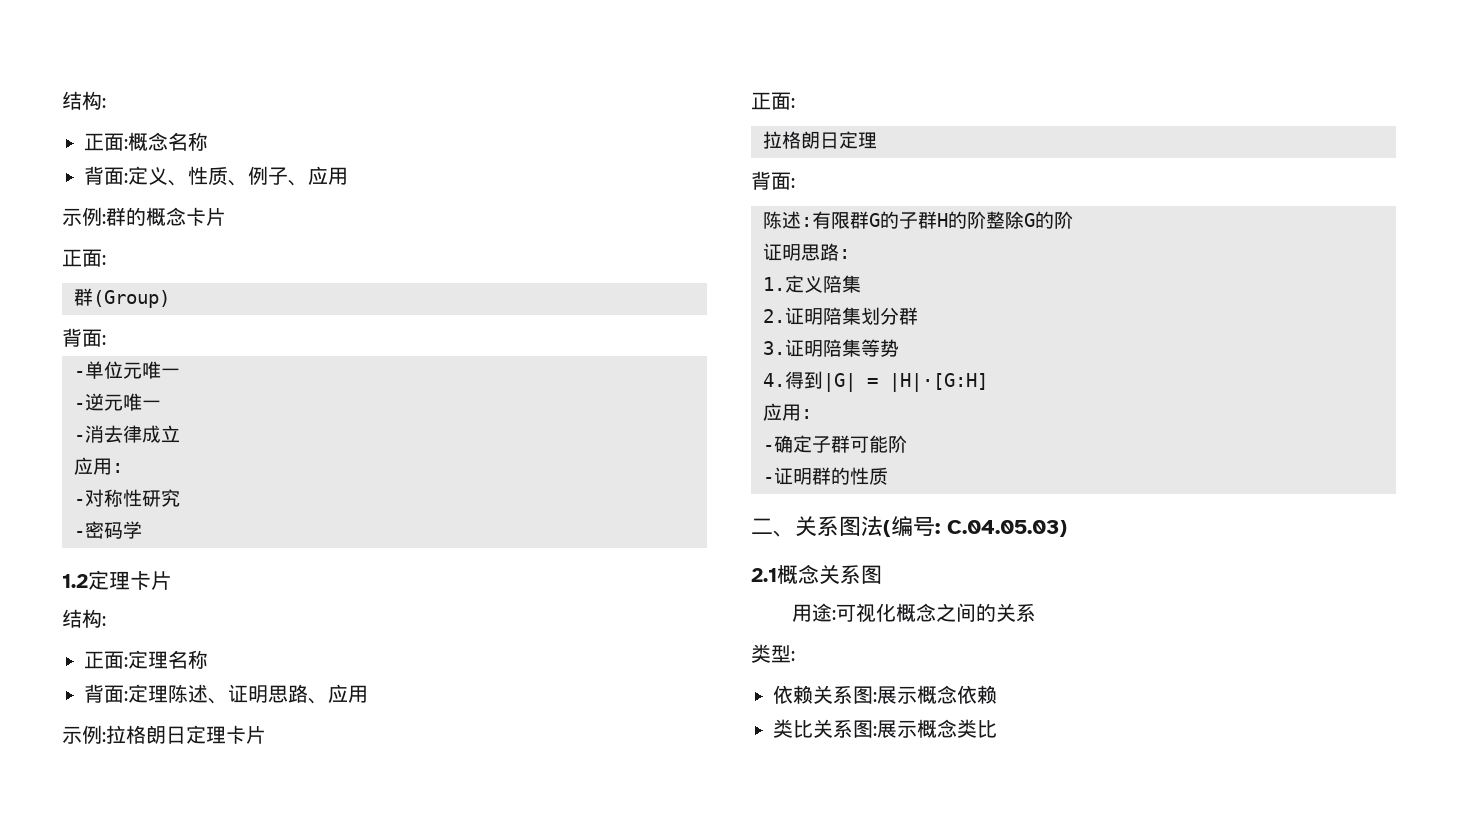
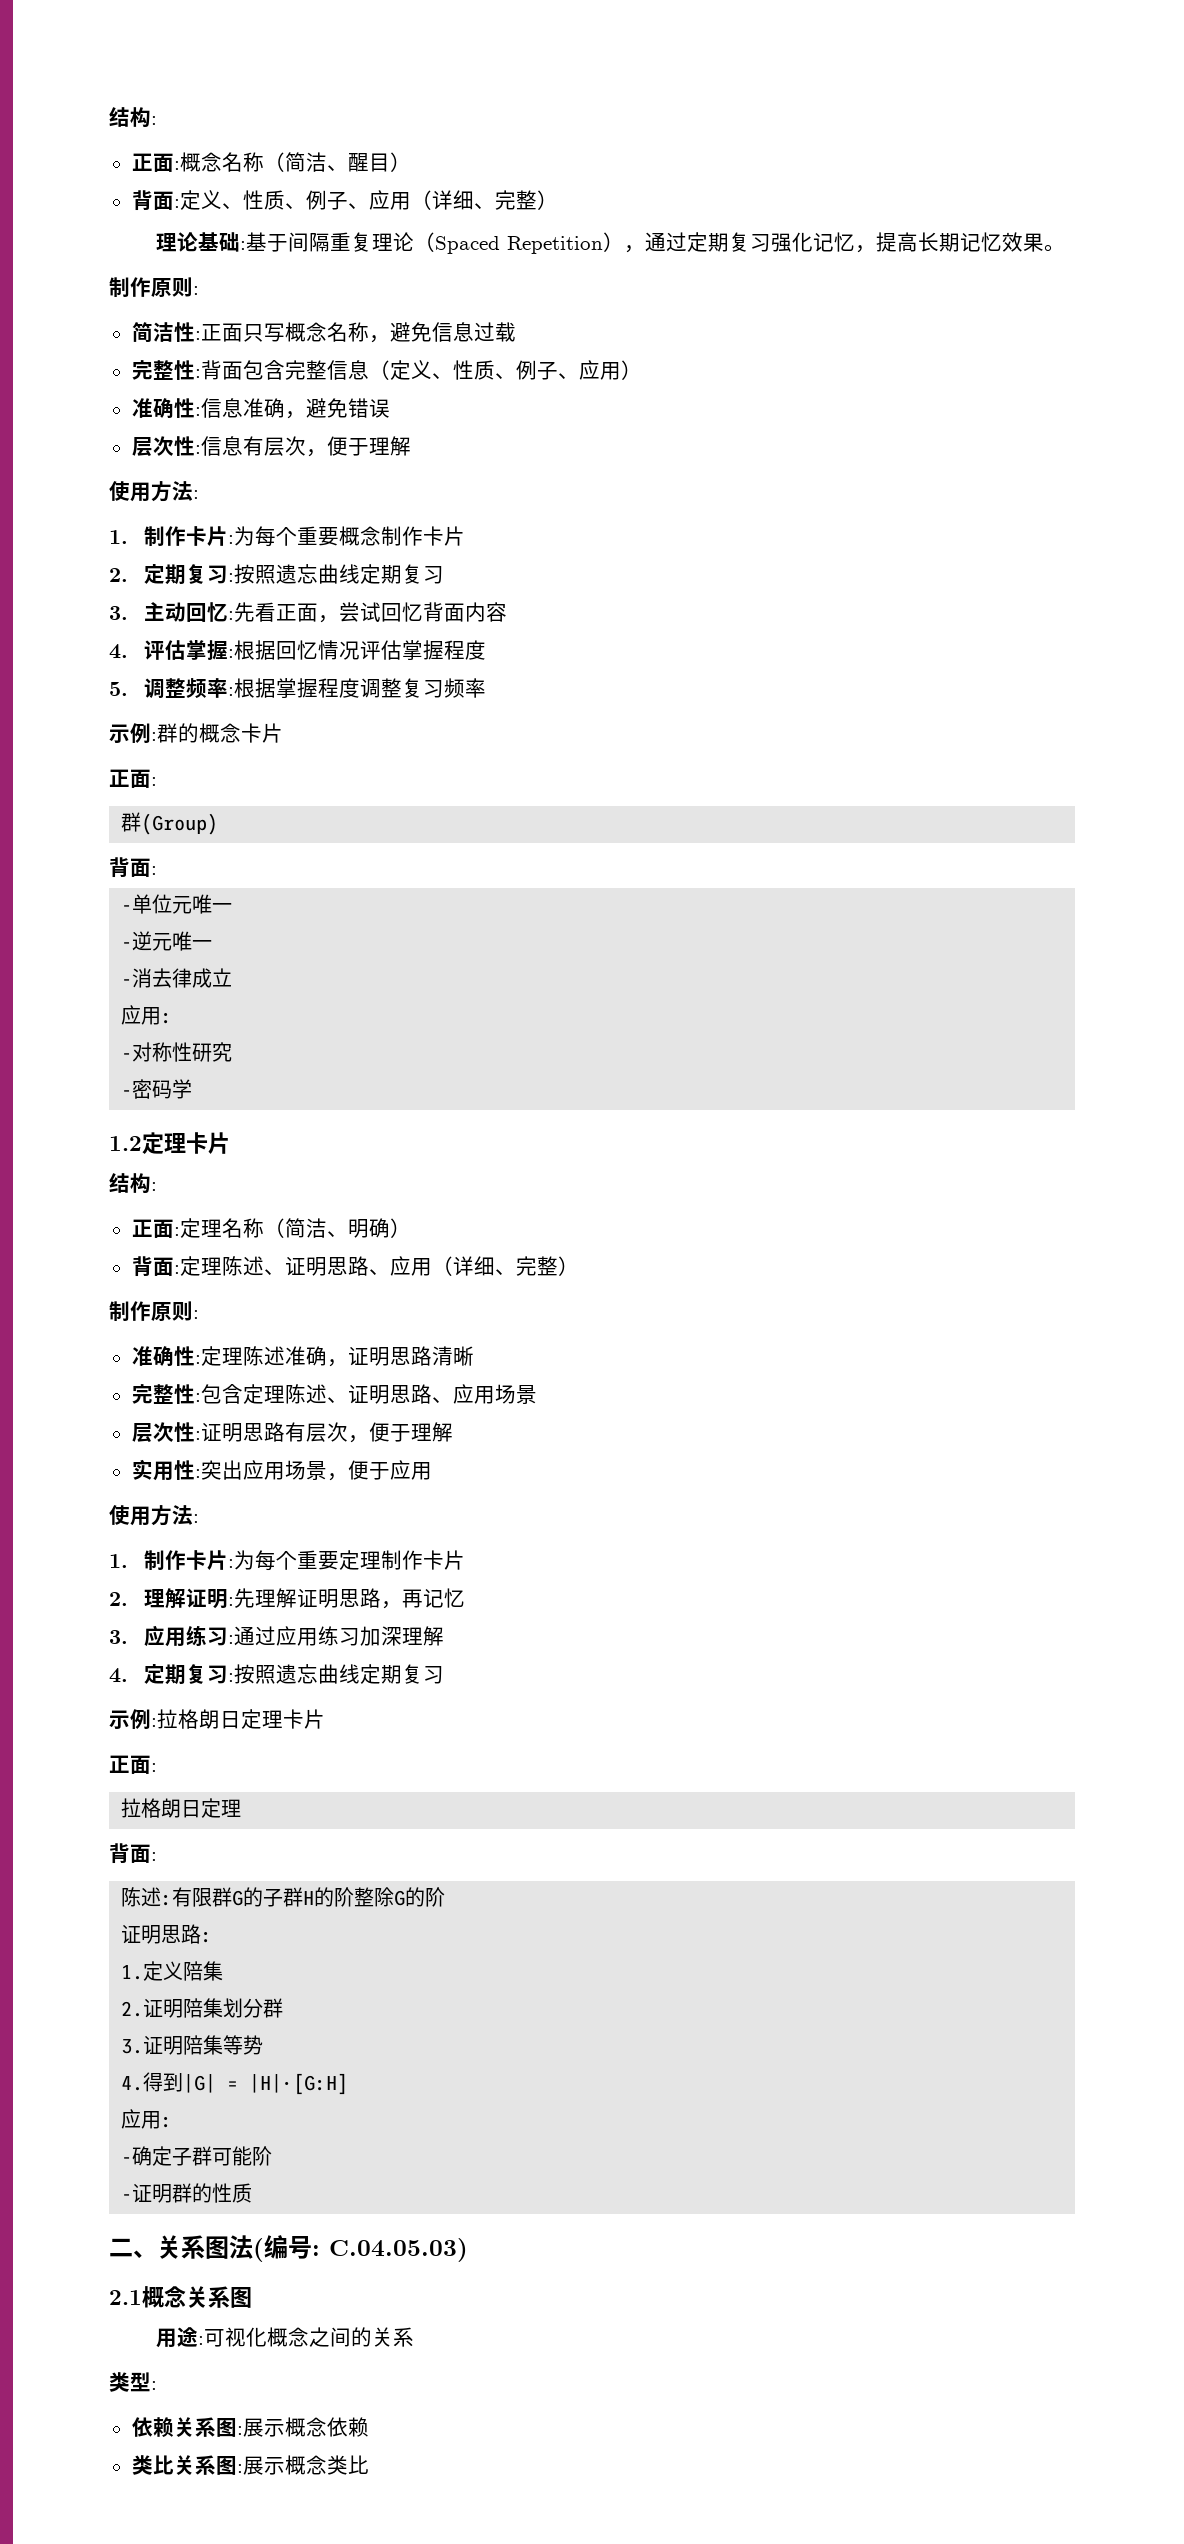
(208, 141) none -> [263,152,411,172] （简洁、醒目）
(348, 176) none -> [410,190,558,210] [156,232,1066,254] [109,277,199,297] [131,322,516,343] [131,360,642,380] [131,398,390,419] [131,436,411,457] [109,481,199,502] [109,526,466,547] [109,564,445,585] [109,602,508,623] [109,640,487,660] [109,678,487,699] （详细、完整） // 理论基础:基于间隔重复理论（Spaced Repetition），通过定期复习强化记忆，提高长期记忆效果。 // 制作原则: // 简洁性:正面只写概念名称，避免信息过载 // 完整性:背面包含完整信息（定义、性质、例子、应用） // 准确性:信息准确，避免错误 // 层次性:信息有层次，便于理解 // 使用方法: // 1.制作卡片:为每个重要概念制作卡片 // 2.定期复习:按照遗忘曲线定期复习 // 3.主动回忆:先看正面，尝试回忆背面内容 // 4.评估掌握:根据回忆情况评估掌握程度 // 5.调整频率:根据掌握程度调整复习频率
(208, 659) none -> [263,1218,411,1238] （简洁、明确）
(368, 694) none -> [431,1256,579,1276] [109,1301,199,1321] [131,1346,474,1367] [131,1384,537,1404] [131,1422,453,1443] [131,1459,432,1481] [109,1505,199,1526] [109,1550,466,1571] [109,1588,466,1609] [109,1625,445,1647] [109,1664,445,1685] （详细、完整） // 制作原则: // 准确性:定理陈述准确，证明思路清晰 // 完整性:包含定理陈述、证明思路、应用场景 // 层次性:证明思路有层次，便于理解 // 实用性:突出应用场景，便于应用 // 使用方法: // 1.制作卡片:为每个重要定理制作卡片 // 2.理解证明:先理解证明思路，再记忆 // 3.应用练习:通过应用练习加深理解 // 4.定期复习:按照遗忘曲线定期复习

